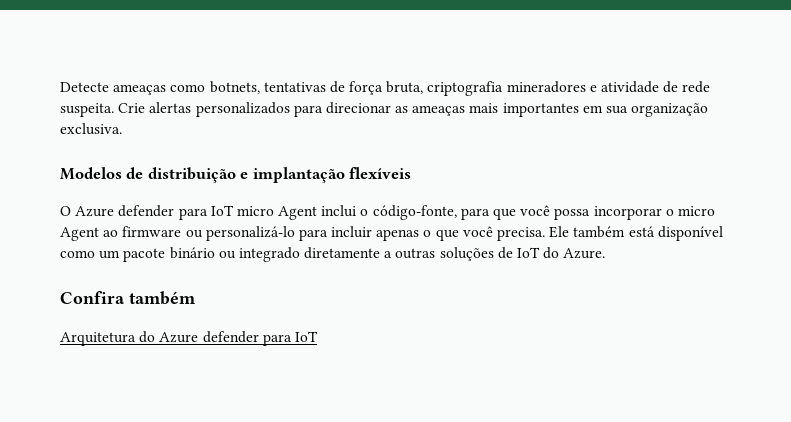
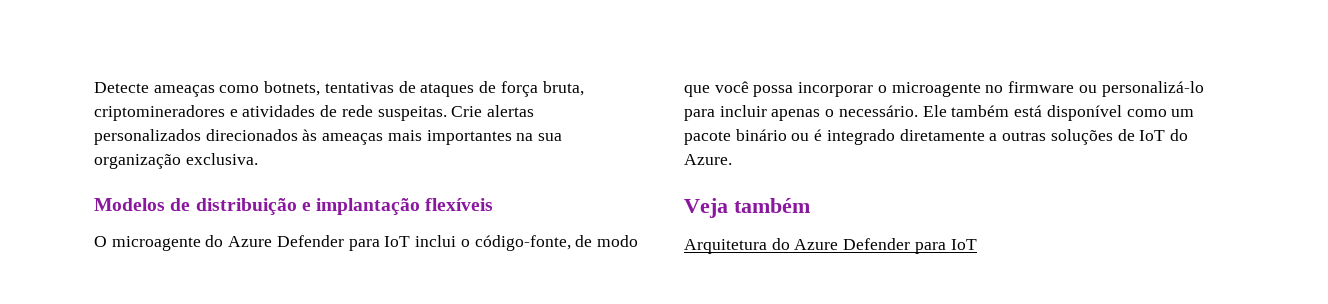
[349,81,660,96] força bruta, criptografia mineradores e atividade -> [420,81,584,97] [94,105,316,121] ataques de força bruta, criptomineradores e atividades
[60,103,114,117] suspeita. -> [377,106,447,121] suspeitas.
[293,102,409,117] para direcionar as -> [205,129,318,141] direcionados às
[582,105,603,113] em -> [516,133,534,141] na
[75,205,318,220] Azure defender para IoT micro Agent -> [111,235,411,251] microagente do Azure Defender para IoT
[460,208,490,220] para -> [575,235,638,247] de modo
[677,206,715,216] [60,227,119,241] micro Agent ao -> [891,82,1004,97] microagente no
[435,226,546,241] que você precisa. -> [838,105,918,117] necessário.
(236, 255) none -> [814,129,823,141] é
[60,291,125,304] Confira -> [684,198,728,218] Veja
[202,331,259,343] defender -> [843,238,911,250] Defender

